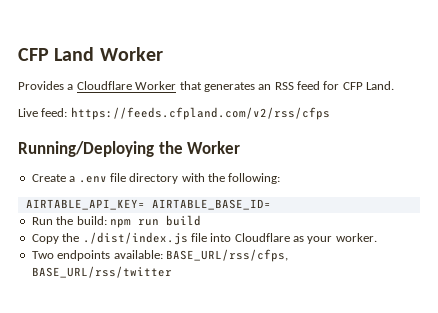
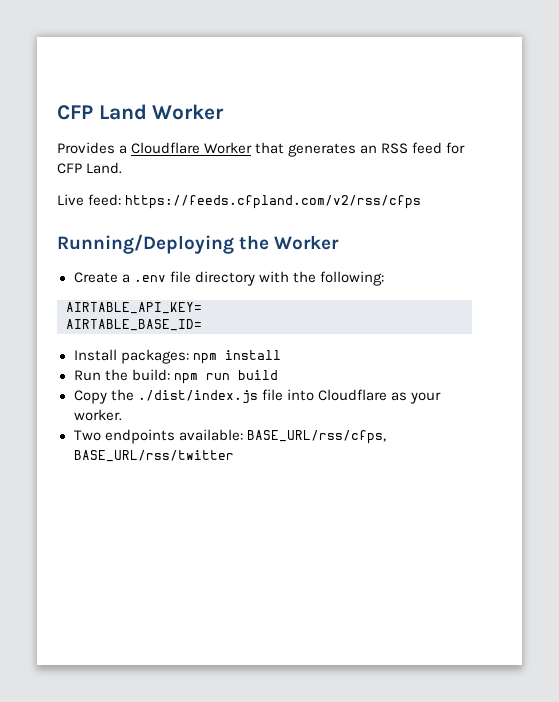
(145, 204) none -> (202, 308) //
(271, 204) none -> [73,349,281,364] // Install packages: npm install

